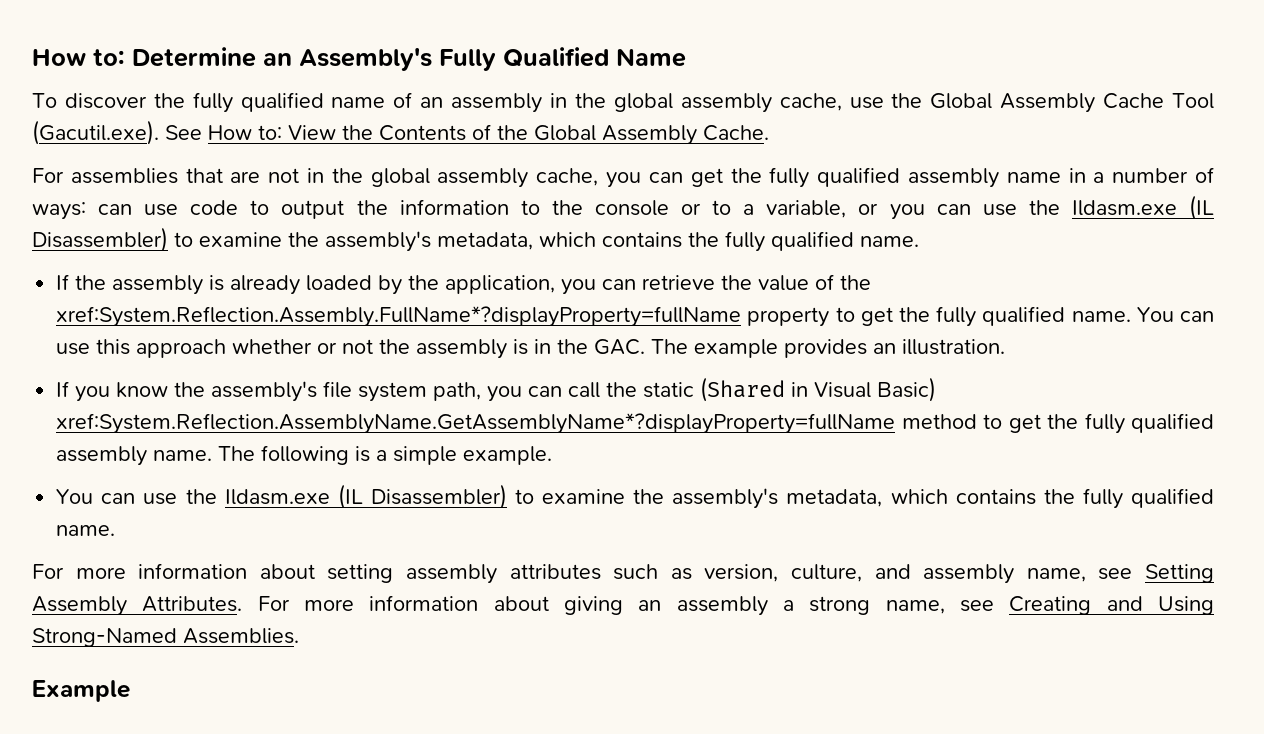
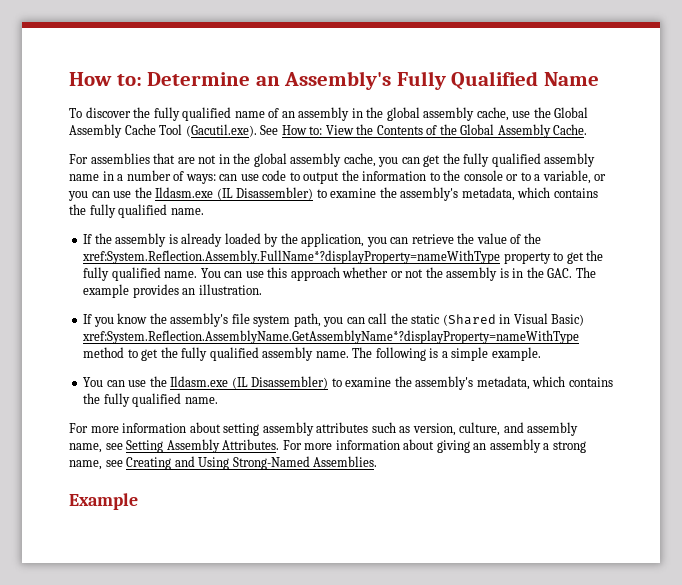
[56,306,742,327] xref:System.Reflection.Assembly.FullName*?displayProperty=fullName -> [82,250,501,264] xref:System.Reflection.Assembly.FullName*?displayProperty=nameWithType
[56,413,896,434] xref:System.Reflection.AssemblyName.GetAssemblyName*?displayProperty=fullName -> [82,330,580,344] xref:System.Reflection.AssemblyName.GetAssemblyName*?displayProperty=nameWithType

